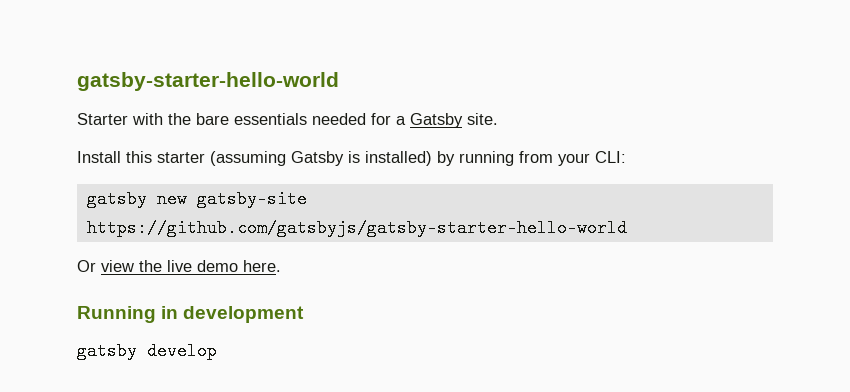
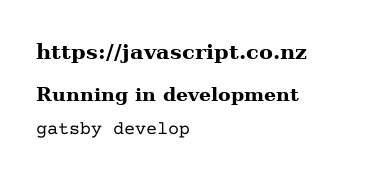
[77,72,339,91] [77,113,498,128] [77,151,626,166] [86,190,307,208] [86,219,627,237] [77,260,281,272] gatsby-starter-hello-world // Starter with the bare essentials needed for a Gatsby site. // Install this starter (assuming Gatsby is installed) by running from your CLI: // gatsby new gatsby-site https://github.com/gatsbyjs/gatsby-starter-hello-world // Or view the live demo here. -> [36,43,307,63] https://javascript.co.nz

